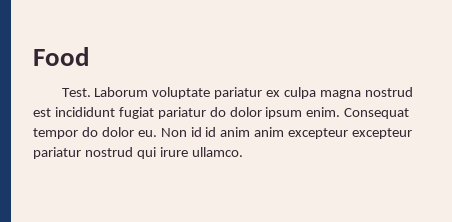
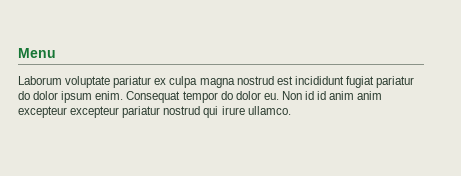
[33,47,89,66] [61,88,91,97] Food // Test. -> [18,48,56,58] Menu //

